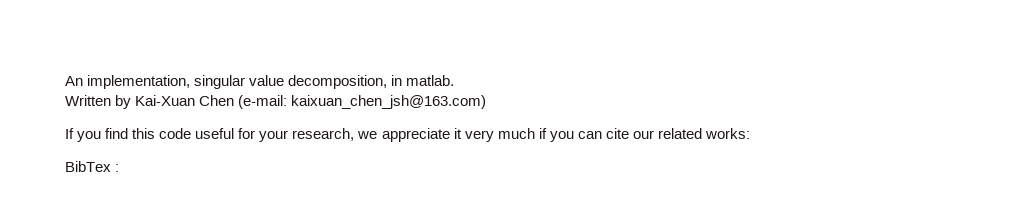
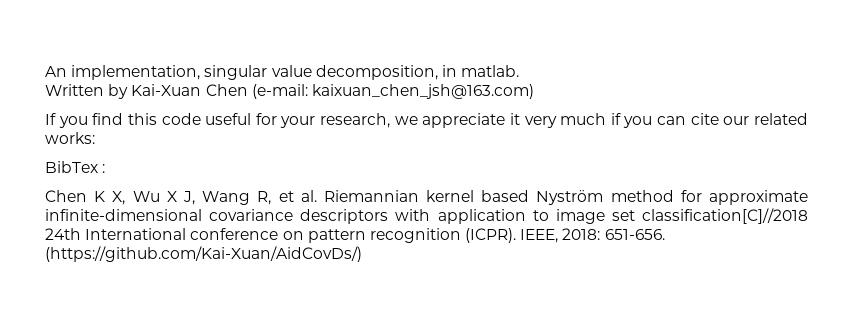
(120, 168) none -> [45,190,808,205] [45,208,808,224] [45,228,665,243] [45,246,362,262] // Chen K X, Wu X J, Wang R, et al. Riemannian kernel based Nyström method for approximate infinite-dimensional covariance descriptors with application to image set classification[C]//2018 24th International conference on pattern recognition (ICPR). IEEE, 2018: 651-656. (https://github.com/Kai-Xuan/AidCovDs/)

